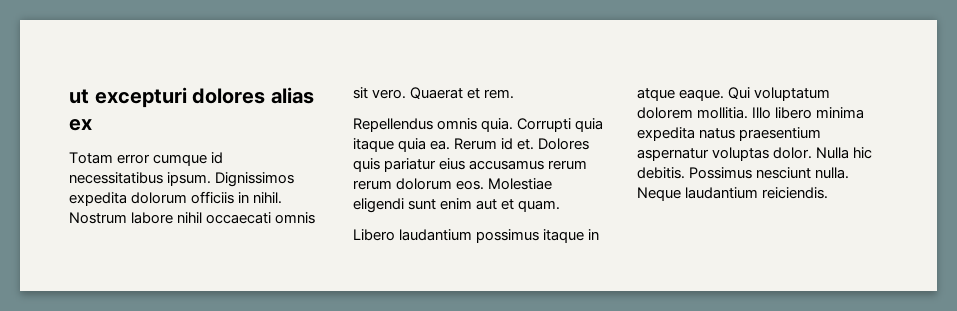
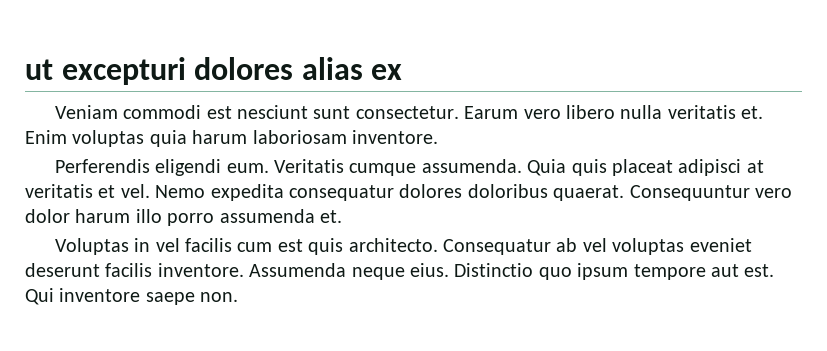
[69,152,224,166] [69,172,295,187] [69,191,283,206] [69,212,316,224] [353,87,515,99] [353,118,604,132] [353,138,590,152] [353,158,588,172] [353,178,553,190] [353,198,561,213] [353,229,600,243] [637,87,831,101] [637,107,865,119] [637,127,822,141] [637,147,873,161] [637,167,850,179] [637,187,829,201] Totam error cumque id necessitatibus ipsum. Dignissimos expedita dolorum officiis in nihil. Nostrum labore nihil occaecati omnis sit vero. Quaerat et rem. // Repellendus omnis quia. Corrupti quia itaque quia ea. Rerum id et. Dolores quis pariatur eius accusamus rerum rerum dolorum eos. Molestiae eligendi sunt enim aut et quam. // Libero laudantium possimus itaque in atque eaque. Qui voluptatum dolorem mollitia. Illo libero minima expedita natus praesentium aspernatur voluptas dolor. Nulla hic debitis. Possimus nesciunt nulla. Neque laudantium reiciendis. -> [54,105,764,119] [25,130,438,147] [54,159,764,176] [25,184,792,201] [25,209,342,226] [54,238,752,255] [25,263,775,280] [25,288,239,305] Veniam commodi est nesciunt sunt consectetur. Earum vero libero nulla veritatis et. Enim voluptas quia harum laboriosam inventore. // Perferendis eligendi eum. Veritatis cumque assumenda. Quia quis placeat adipisci at veritatis et vel. Nemo expedita consequatur dolores doloribus quaerat. Consequuntur vero dolor harum illo porro assumenda et. // Voluptas in vel facilis cum est quis architecto. Consequatur ab vel voluptas eveniet deserunt facilis inventore. Assumenda neque eius. Distinctio quo ipsum tempore aut est. Qui inventore saepe non.

